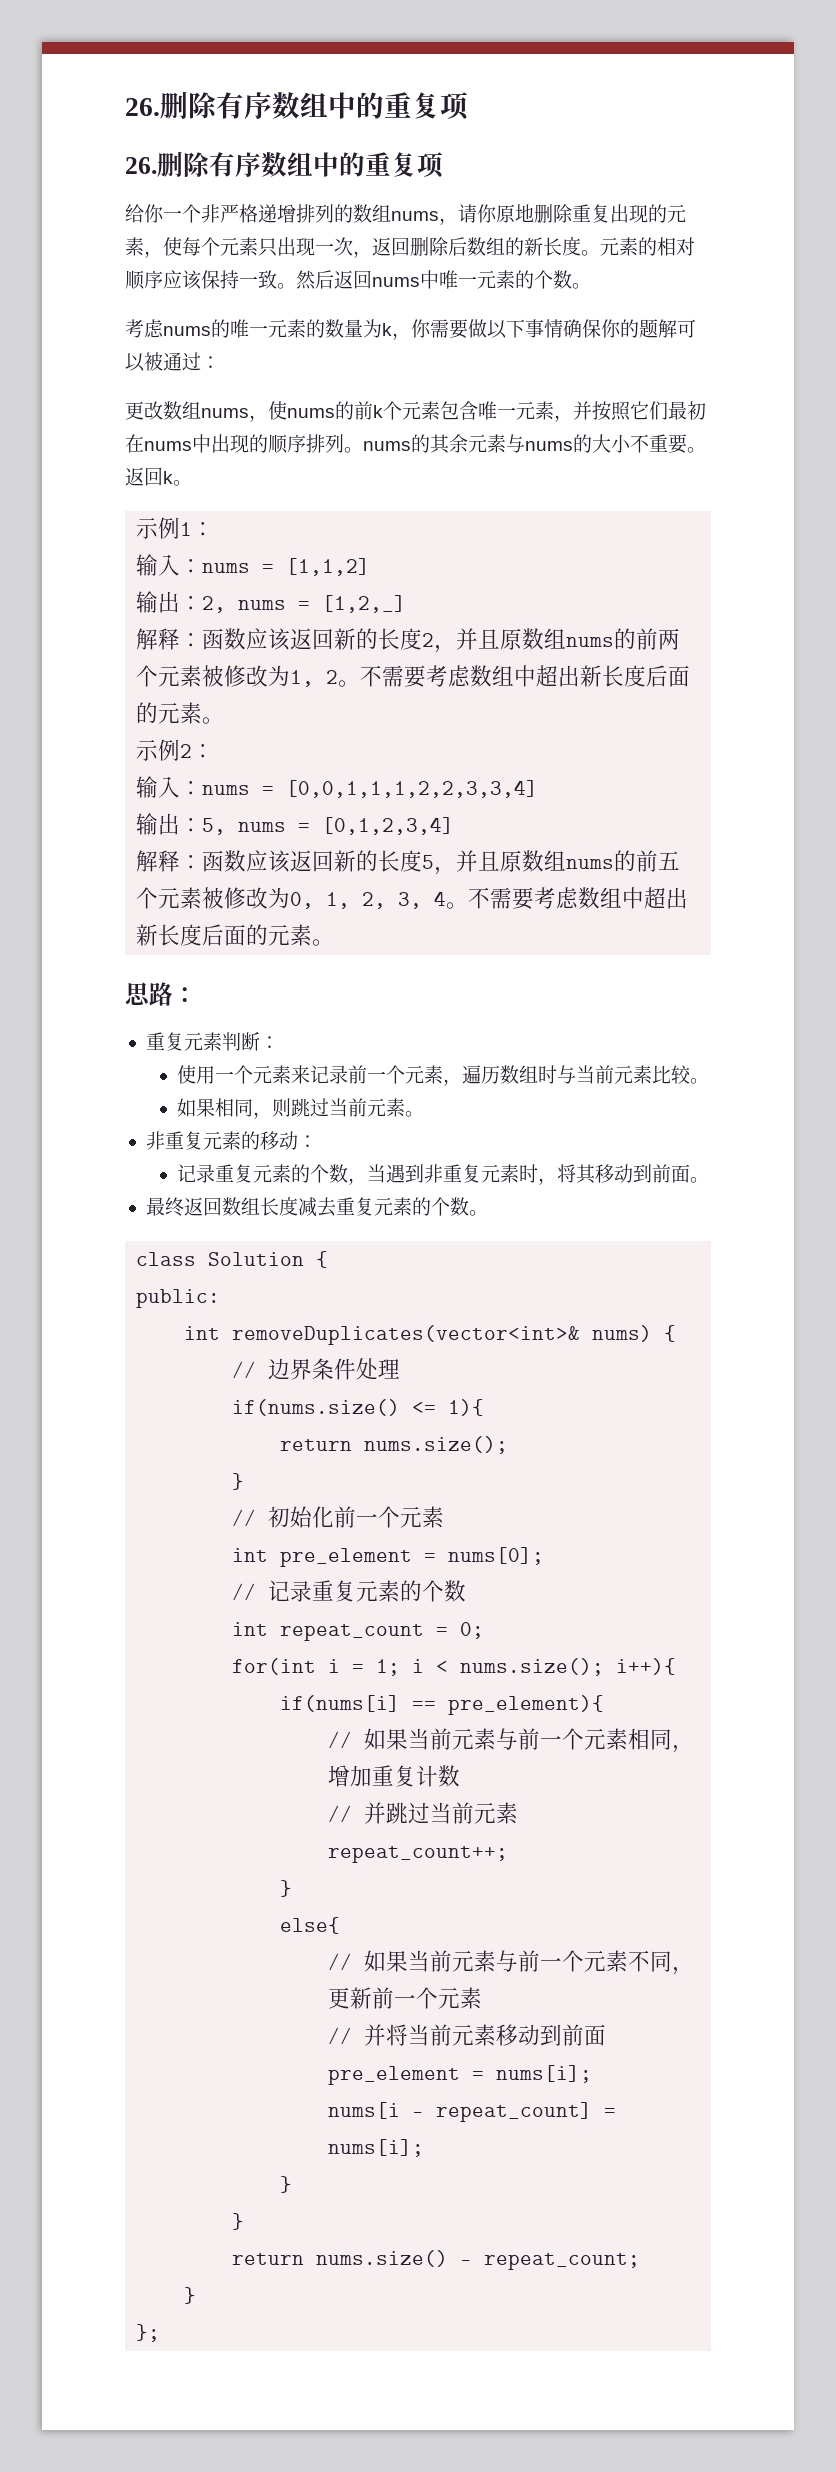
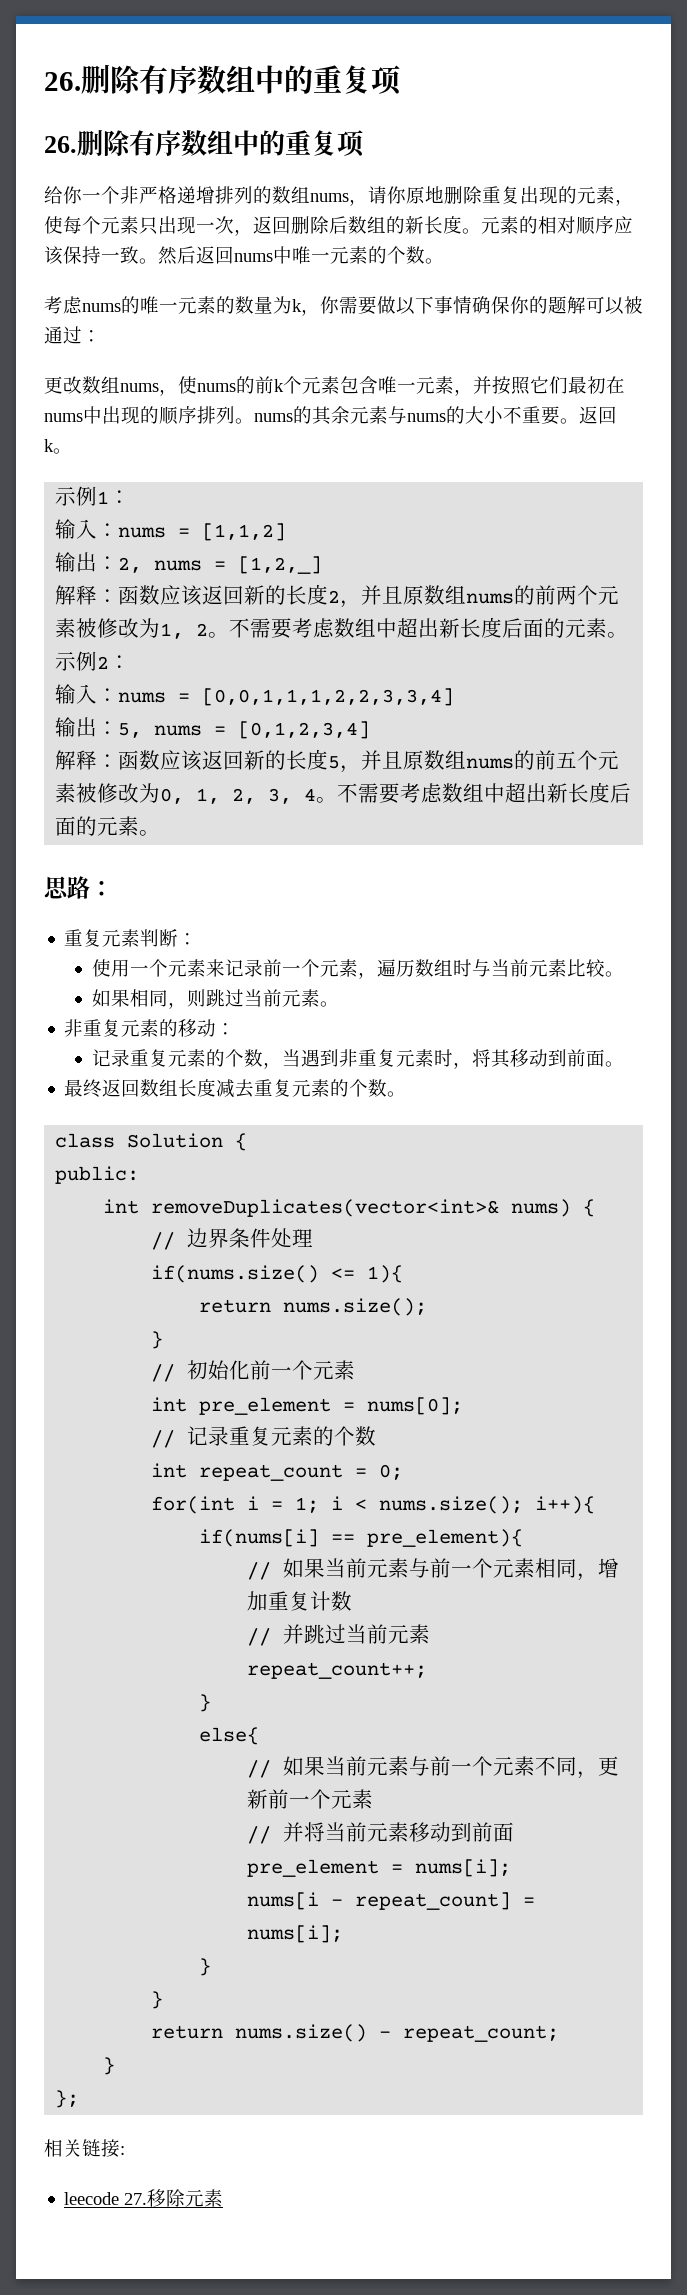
(161, 2333) none -> [44,2139,125,2158] [64,2189,224,2207] // 相关链接: // leecode 27.移除元素

